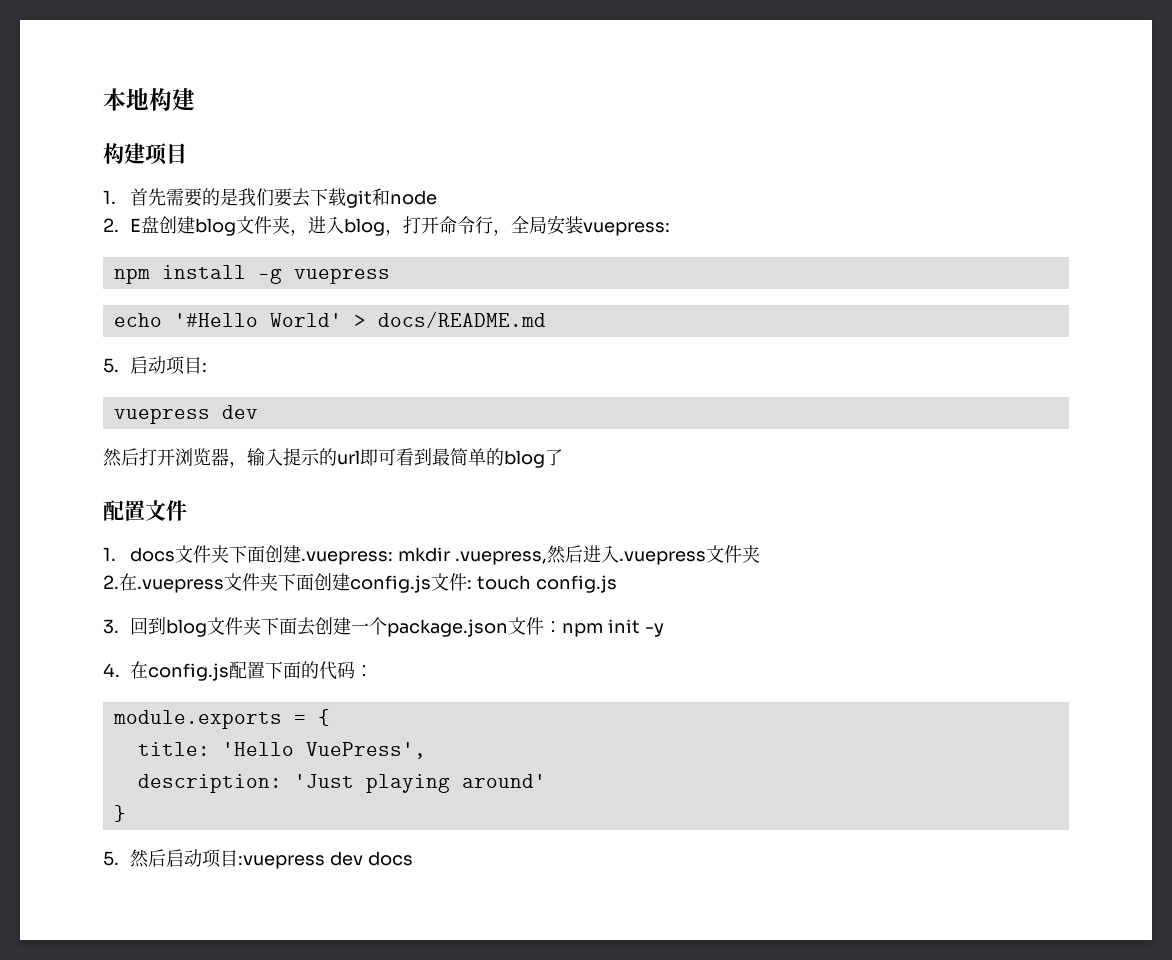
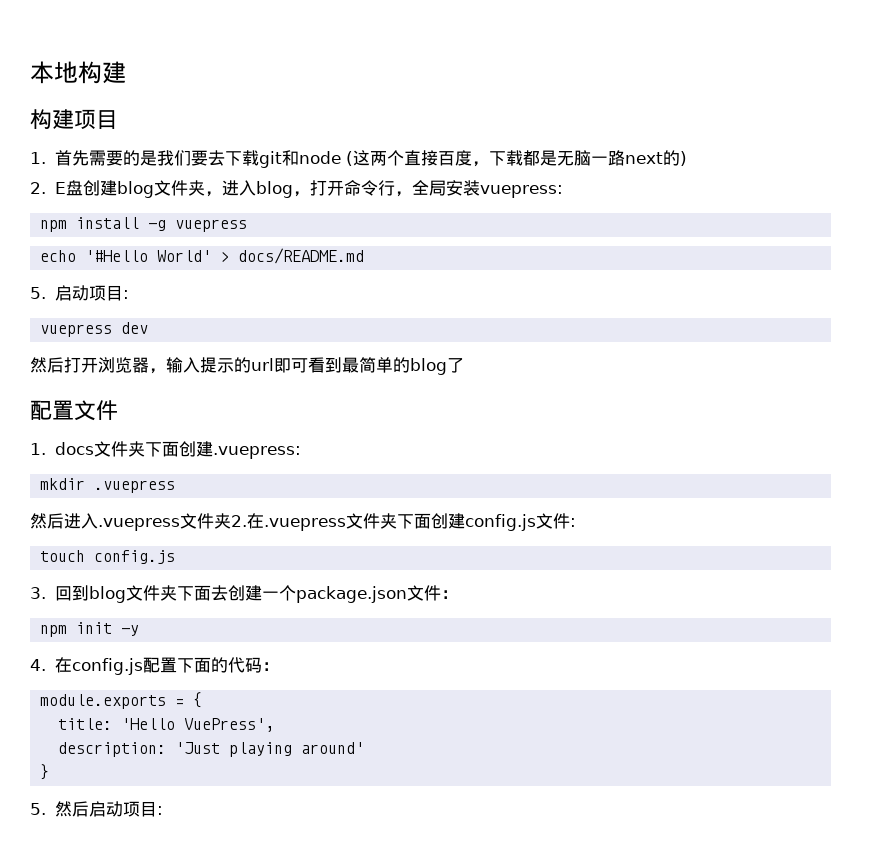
(438, 197) none -> [345,150,687,167] (这两个直接百度，下载都是无脑一路next的)
[397,547,547,565] mkdir .vuepress, -> [40,478,176,493] // mkdir .vuepress //
(760, 554) // -> (231, 521) none
(472, 584) none -> (576, 522) //
(563, 627) none -> (458, 594) //
[238,851,413,869] :vuepress dev docs -> [156,806,163,815] :

